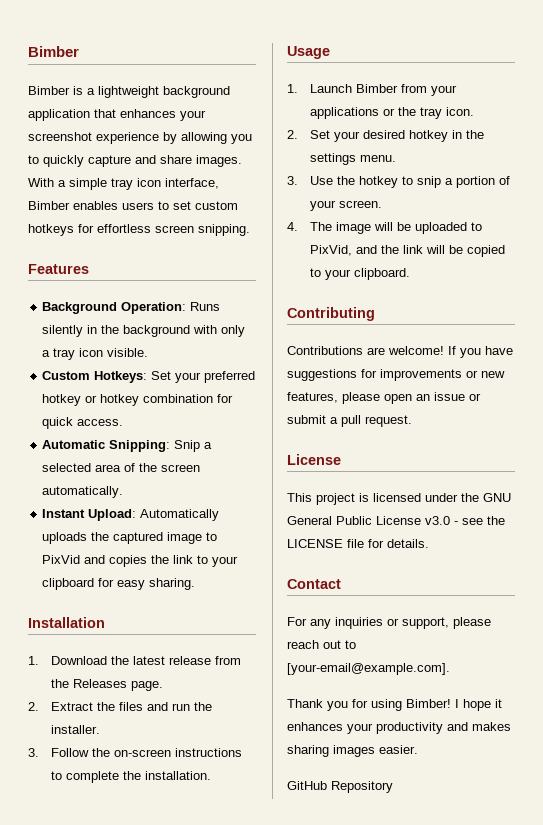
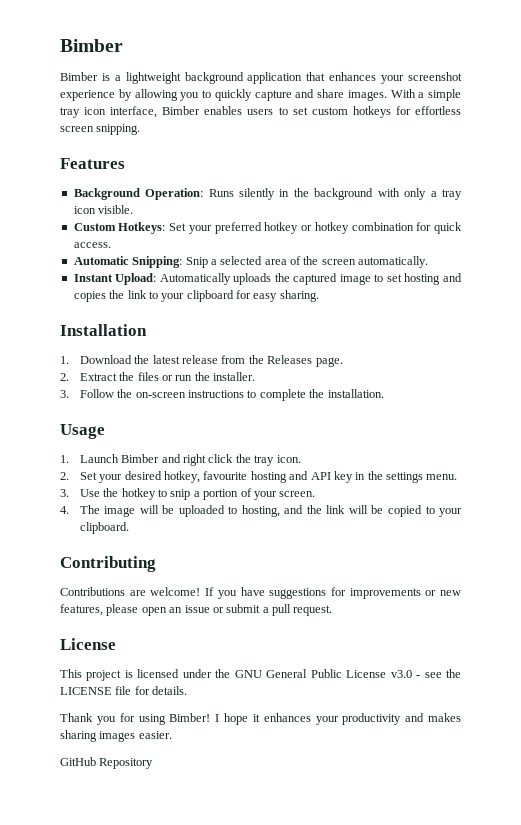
[42,555,81,564] PixVid -> [386,273,441,285] set hosting
[146,702,168,711] and -> [162,375,174,381] or
[400,84,457,96] [309,107,395,119] from your applications or -> [161,454,234,466] and right click
[408,130,448,142] hotkey -> [164,471,353,483] hotkey, favourite hosting and API key
[309,245,352,256] PixVid, -> [241,505,280,517] hosting,
[287,579,341,589] [287,617,491,629] [287,640,356,649] [287,663,450,675] // Contact // For any inquiries or support, please reach out to [your-email@example.com]. -> (188, 690) none

